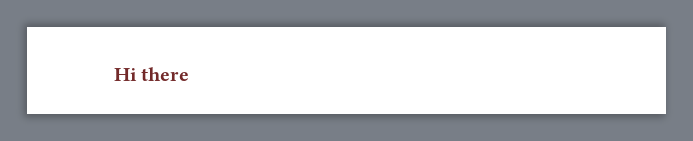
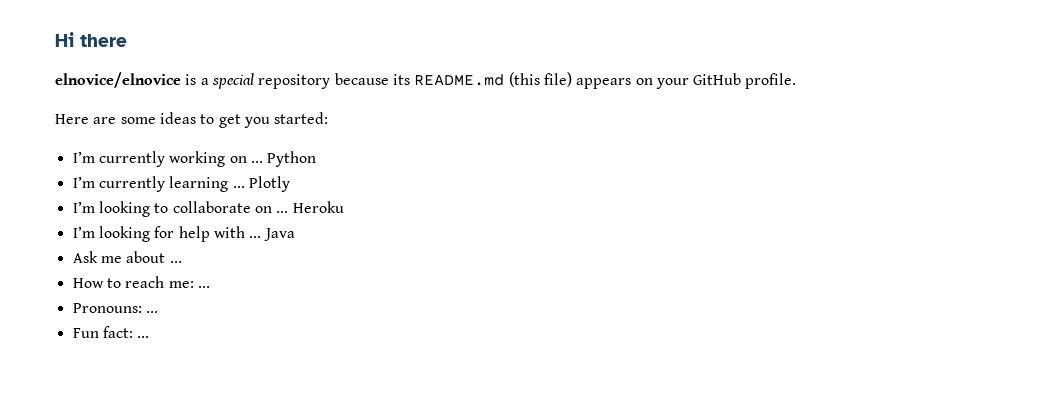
(190, 74) none -> [55,72,797,89] [55,112,329,128] [72,151,317,167] [72,176,290,192] [72,201,344,217] [72,226,295,242] [72,251,182,263] [72,276,210,288] [72,303,158,313] [72,326,150,338] // elnovice/elnovice is a special repository because its README.md (this file) appears on your GitHub profile. // Here are some ideas to get you started: // I’m currently working on ... Python // I’m currently learning ... Plotly // I’m looking to collaborate on ... Heroku // I’m looking for help with ... Java // Ask me about ... // How to reach me: ... // Pronouns: ... // Fun fact: ...

